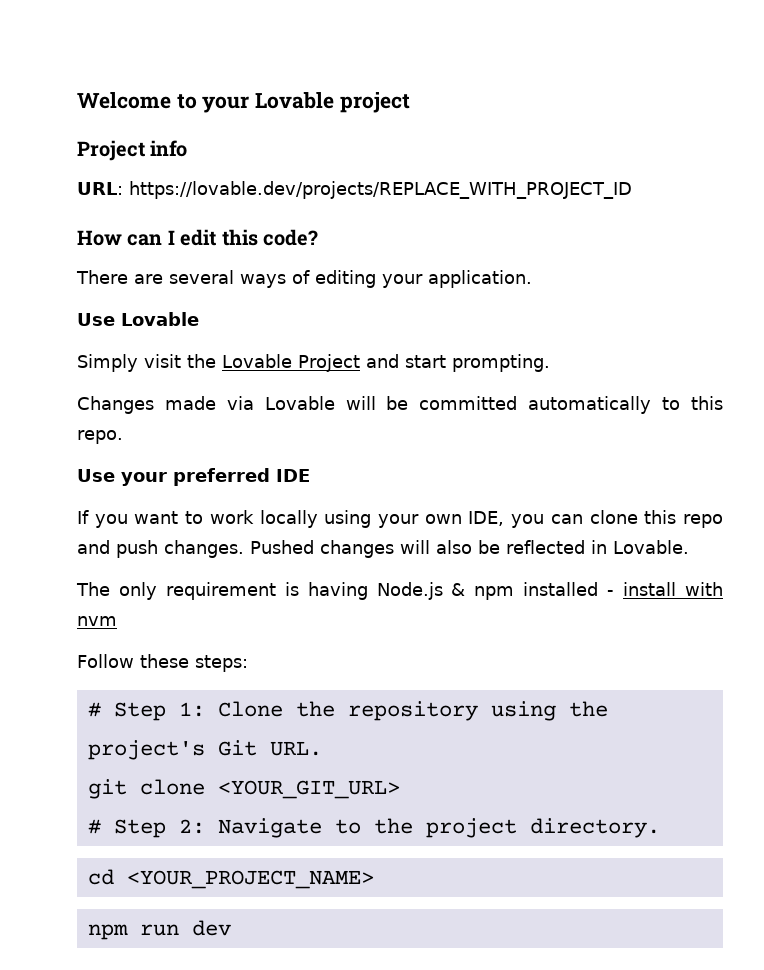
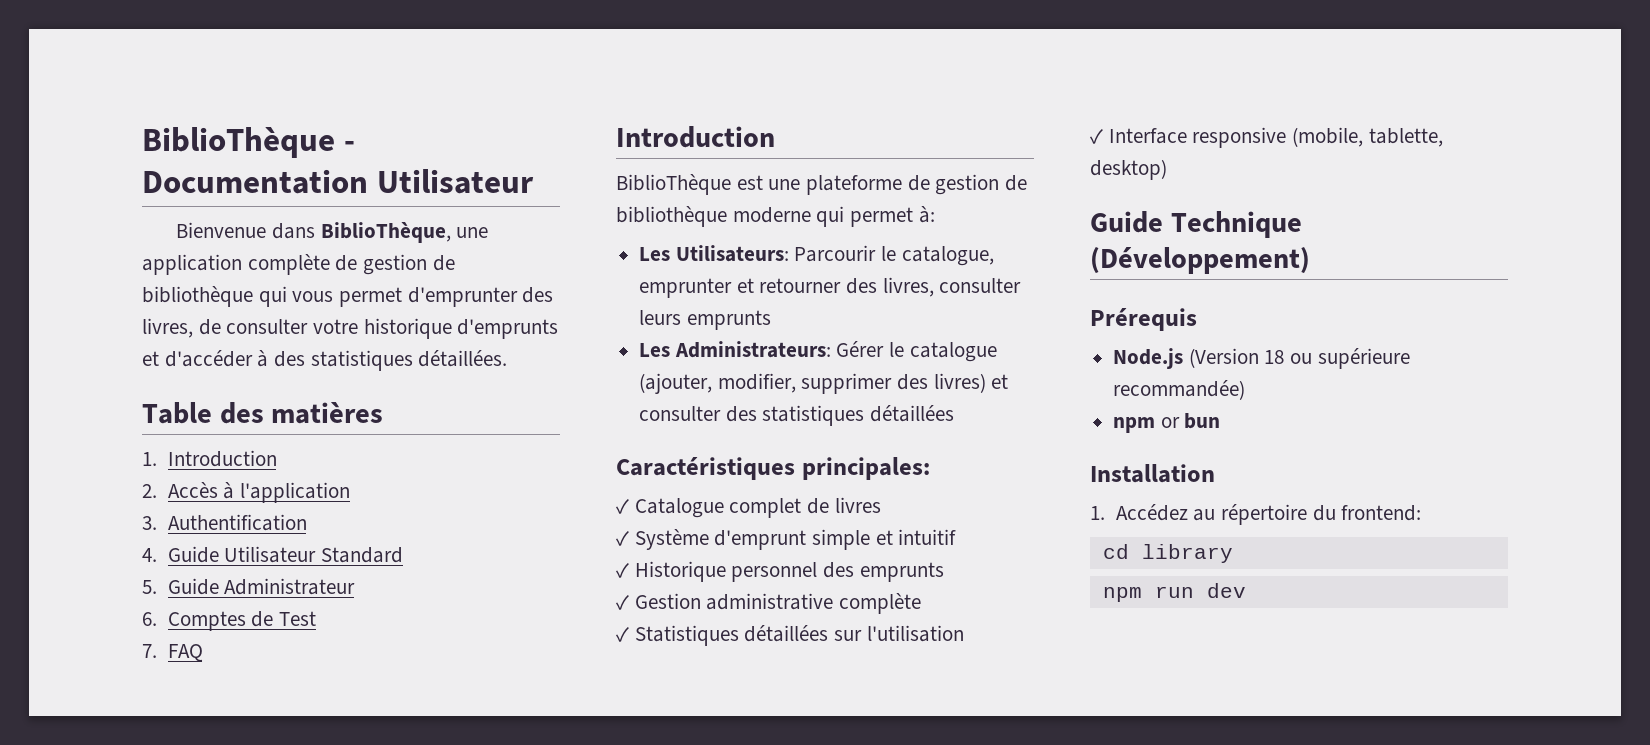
[77,92,410,113] [77,140,188,161] [77,181,632,199] [77,229,318,246] [76,270,532,288] [77,312,199,326] [77,354,550,372] [77,396,724,414] [77,430,123,444] [77,468,310,486] [77,510,723,528] [77,540,689,558] [76,582,723,600] [77,616,117,626] [77,654,248,672] [87,701,608,721] [87,740,322,760] [87,779,400,799] [87,818,660,838] Welcome to your Lovable project // Project info // URL: https://lovable.dev/projects/REPLACE_WITH_PROJECT_ID // How can I edit this code? // There are several ways of editing your application. // Use Lovable // Simply visit the Lovable Project and start prompting. // Changes made via Lovable will be committed automatically to this repo. // Use your preferred IDE // If you want to work locally using your own IDE, you can clone this repo and push changes. Pushed changes will also be reflected in Lovable. // The only requirement is having Node.js & npm installed - install with nvm // Follow these steps: // # Step 1: Clone the repository using the project's Git URL. // git clone <YOUR_GIT_URL> // # Step 2: Navigate to the project directory. -> [142,127,355,158] [142,169,534,194] [176,222,489,243] [142,254,455,275] [142,286,554,307] [142,318,559,339] [142,350,508,371] [142,402,384,424] [142,450,277,467] [142,482,350,503] [142,514,307,531] [142,546,403,563] [142,578,356,595] [142,611,316,631] [142,644,203,662] [616,126,775,148] [616,174,1028,195] [616,206,935,227] [639,245,994,266] [639,277,1022,298] [639,310,771,330] [639,341,997,362] [639,373,1009,394] [639,405,955,426] [616,457,930,480] [616,497,881,518] [616,529,957,550] [616,561,944,582] [616,593,922,614] [616,625,964,646] [1090,127,1443,148] [1090,159,1167,180] [1090,211,1302,238] [1090,247,1310,274] [1090,308,1197,331] [1113,348,1410,369] [1113,380,1246,400] [1113,413,1221,433] [1090,464,1215,483] [1090,504,1422,525] BiblioThèque - Documentation Utilisateur // Bienvenue dans BiblioThèque, une application complète de gestion de bibliothèque qui vous permet d'emprunter des livres, de consulter votre historique d'emprunts et d'accéder à des statistiques détaillées. // Table des matières // 1. Introduction // 2. Accès à l'application // 3. Authentification // 4. Guide Utilisateur Standard // 5. Guide Administrateur // 6. Comptes de Test // 7. FAQ // Introduction // BiblioThèque est une plateforme de gestion de bibliothèque moderne qui permet à: // Les Utilisateurs: Parcourir le catalogue, emprunter et retourner des livres, consulter leurs emprunts // Les Administrateurs: Gérer le catalogue (ajouter, modifier, supprimer des livres) et consulter des statistiques détaillées // Caractéristiques principales: // ✓ Catalogue complet de livres // ✓ Système d'emprunt simple et intuitif // ✓ Historique personnel des emprunts // ✓ Gestion administrative complète // ✓ Statistiques détaillées sur l'utilisation // ✓ Interface responsive (mobile, tablette, desktop) // Guide Technique (Développement) // Prérequis // Node.js (Version 18 ou supérieure recommandée) // npm or bun // Installation // 1. Accédez au répertoire du frontend:
[126,870,374,889] <YOUR_PROJECT_NAME> -> [1141,544,1233,563] library

